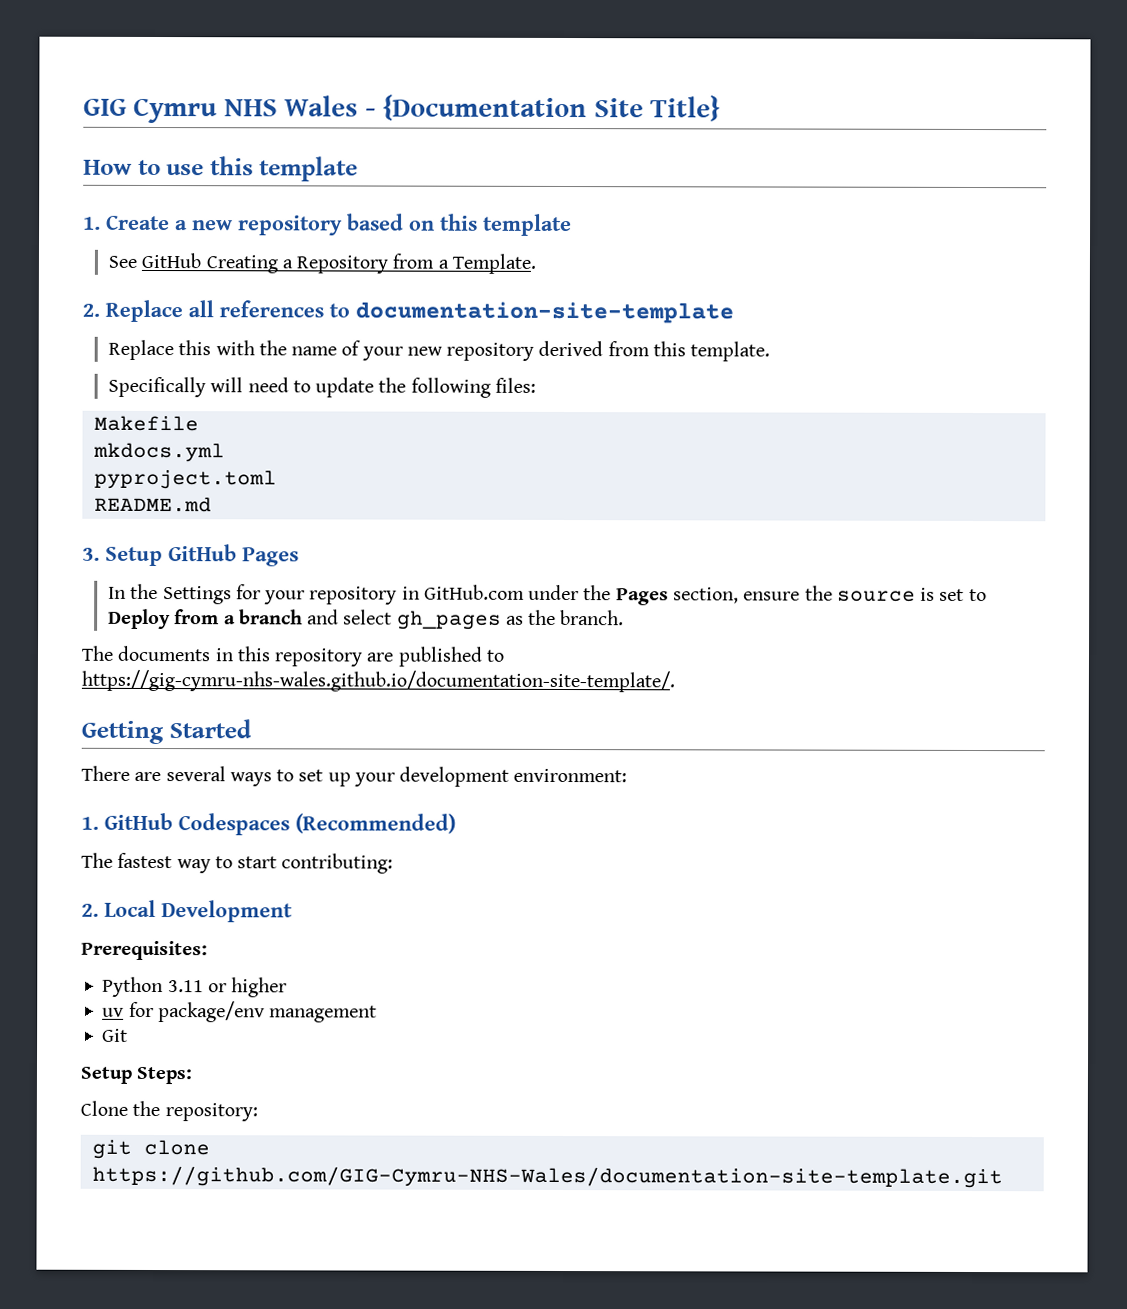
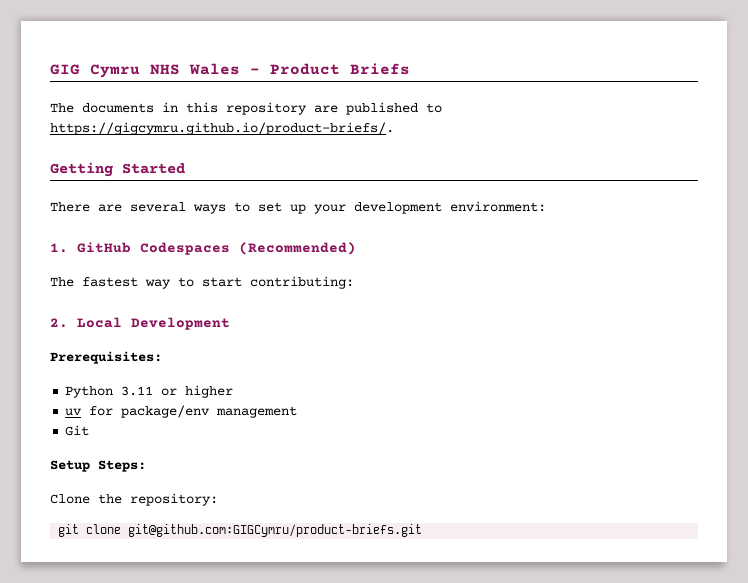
[382,94,721,122] [83,156,359,182] [83,213,572,237] [108,252,536,274] [82,299,734,324] [108,339,771,362] [108,376,536,398] [93,415,199,432] [92,442,225,463] [93,469,277,490] [93,496,212,513] [82,544,299,567] [108,583,987,606] [108,608,625,630] {Documentation Site Title} // How to use this template // 1. Create a new repository based on this template // See GitHub Creating a Repository from a Template. // 2. Replace all references to documentation-site-template // Replace this with the name of your new repository derived from this template. // Specifically will need to update the following files: // Makefile // mkdocs.yml // pyproject.toml // README.md // 3. Setup GitHub Pages // In the Settings for your repository in GitHub.com under the Pages section, ensure the source is set to Deploy from a branch and select gh_pages as the branch. -> [270,63,410,75] Product Briefs
[81,669,675,693] https://gig-cymru-nhs-wales.github.io/documentation-site-template/. -> [50,122,394,135] https://gigcymru.github.io/product-briefs/.
[91,1165,1003,1189] https://github.com/GIG-Cymru-NHS-Wales/documentation-site-template.git -> [128,524,423,537] git@github.com:GIGCymru/product-briefs.git

